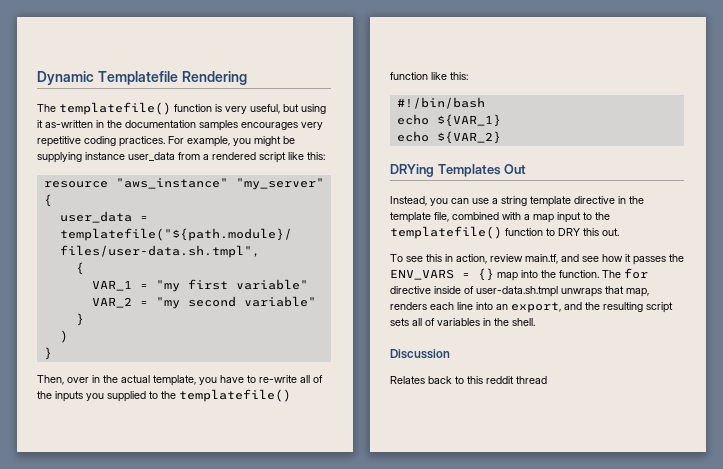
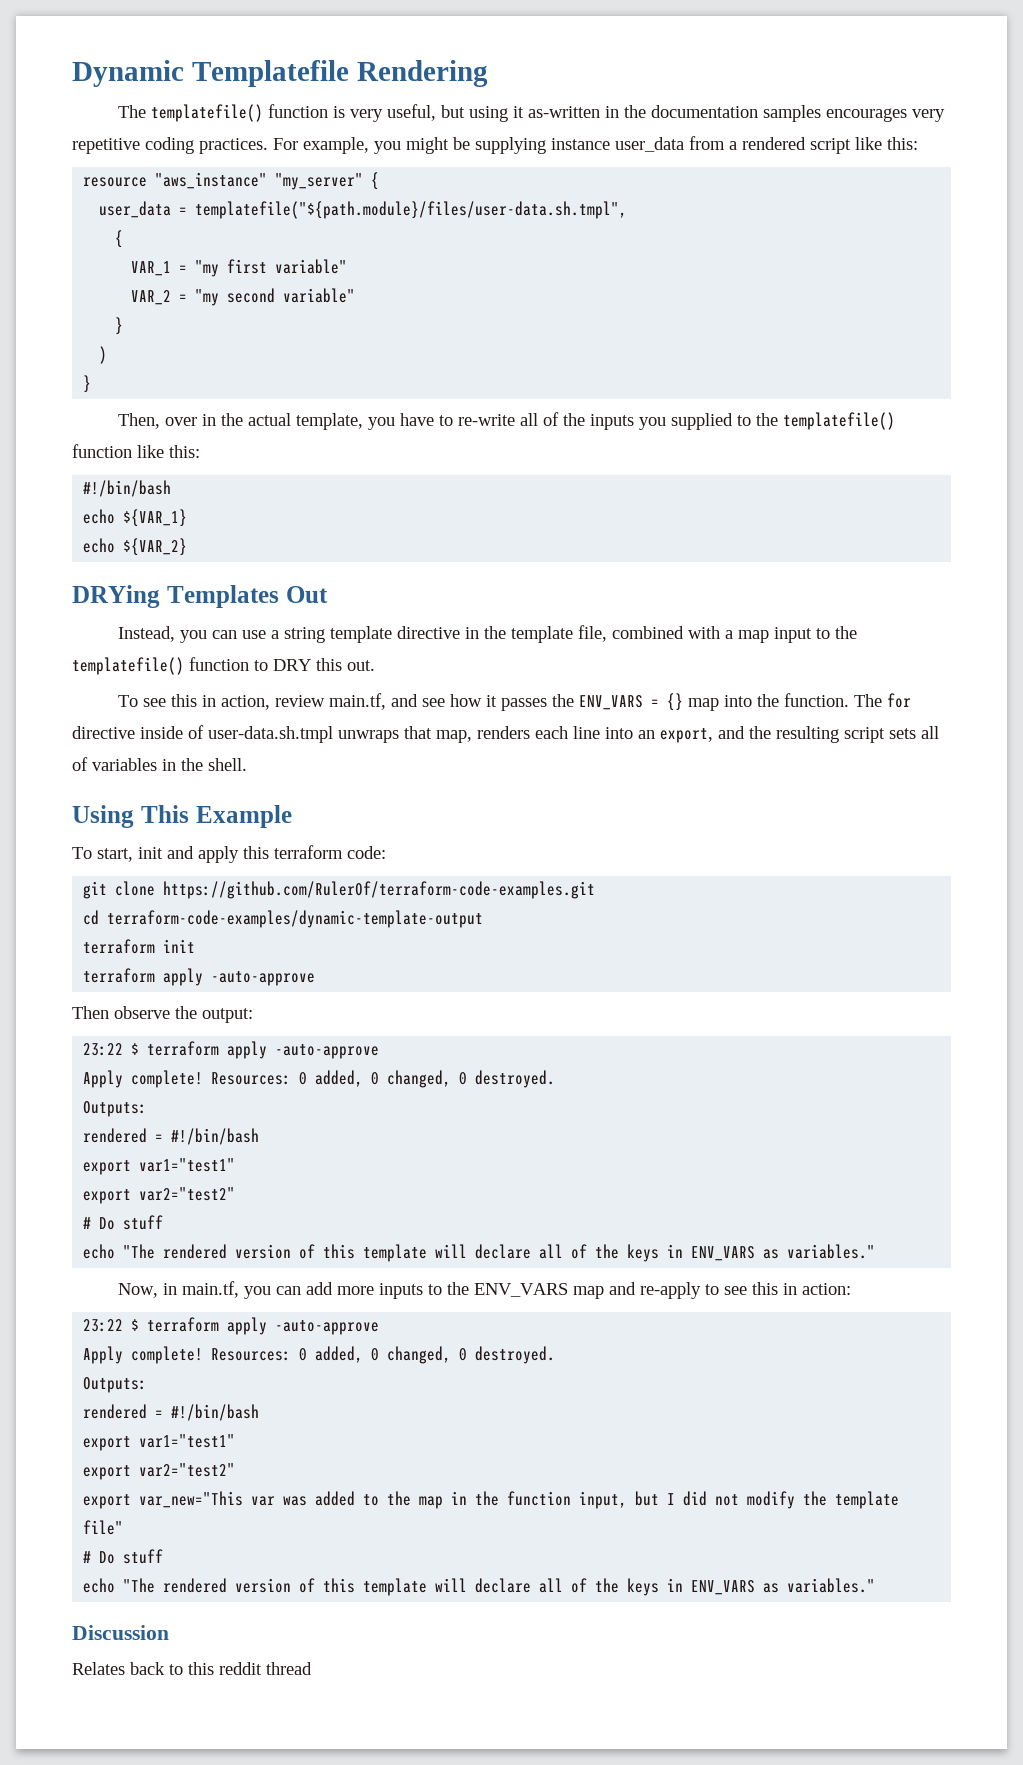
(535, 322) none -> [72,805,292,828] [72,845,386,863] [83,881,596,899] [83,910,484,928] [83,939,196,954] [83,968,316,986] [72,1006,253,1023] [83,1041,380,1059] [83,1070,556,1088] [83,1101,148,1117] [83,1128,260,1145] [83,1158,236,1175] [83,1187,236,1204] [83,1215,164,1230] [83,1244,876,1262] [118,1281,852,1299] [83,1317,380,1335] [83,1346,556,1364] [83,1377,148,1393] [83,1404,260,1421] [83,1434,236,1451] [83,1463,236,1480] [83,1491,900,1509] [83,1520,124,1535] [83,1549,164,1564] [83,1578,876,1596] // Using This Example // To start, init and apply this terraform code: // git clone https://github.com/RulerOf/terraform-code-examples.git // cd terraform-code-examples/dynamic-template-output // terraform init // terraform apply -auto-approve // Then observe the output: // 23:22 $ terraform apply -auto-approve // Apply complete! Resources: 0 added, 0 changed, 0 destroyed. // Outputs: // rendered = #!/bin/bash // export var1="test1" // export var2="test2" // # Do stuff // echo "The rendered version of this template will declare all of the keys in ENV_VARS as variables." // Now, in main.tf, you can add more inputs to the ENV_VARS map and re-apply to see this in action: // 23:22 $ terraform apply -auto-approve // Apply complete! Resources: 0 added, 0 changed, 0 destroyed. // Outputs: // rendered = #!/bin/bash // export var1="test1" // export var2="test2" // export var_new="This var was added to the map in the function input, but I did not modify the template file" // # Do stuff // echo "The rendered version of this template will declare all of the keys in ENV_VARS as variables."

